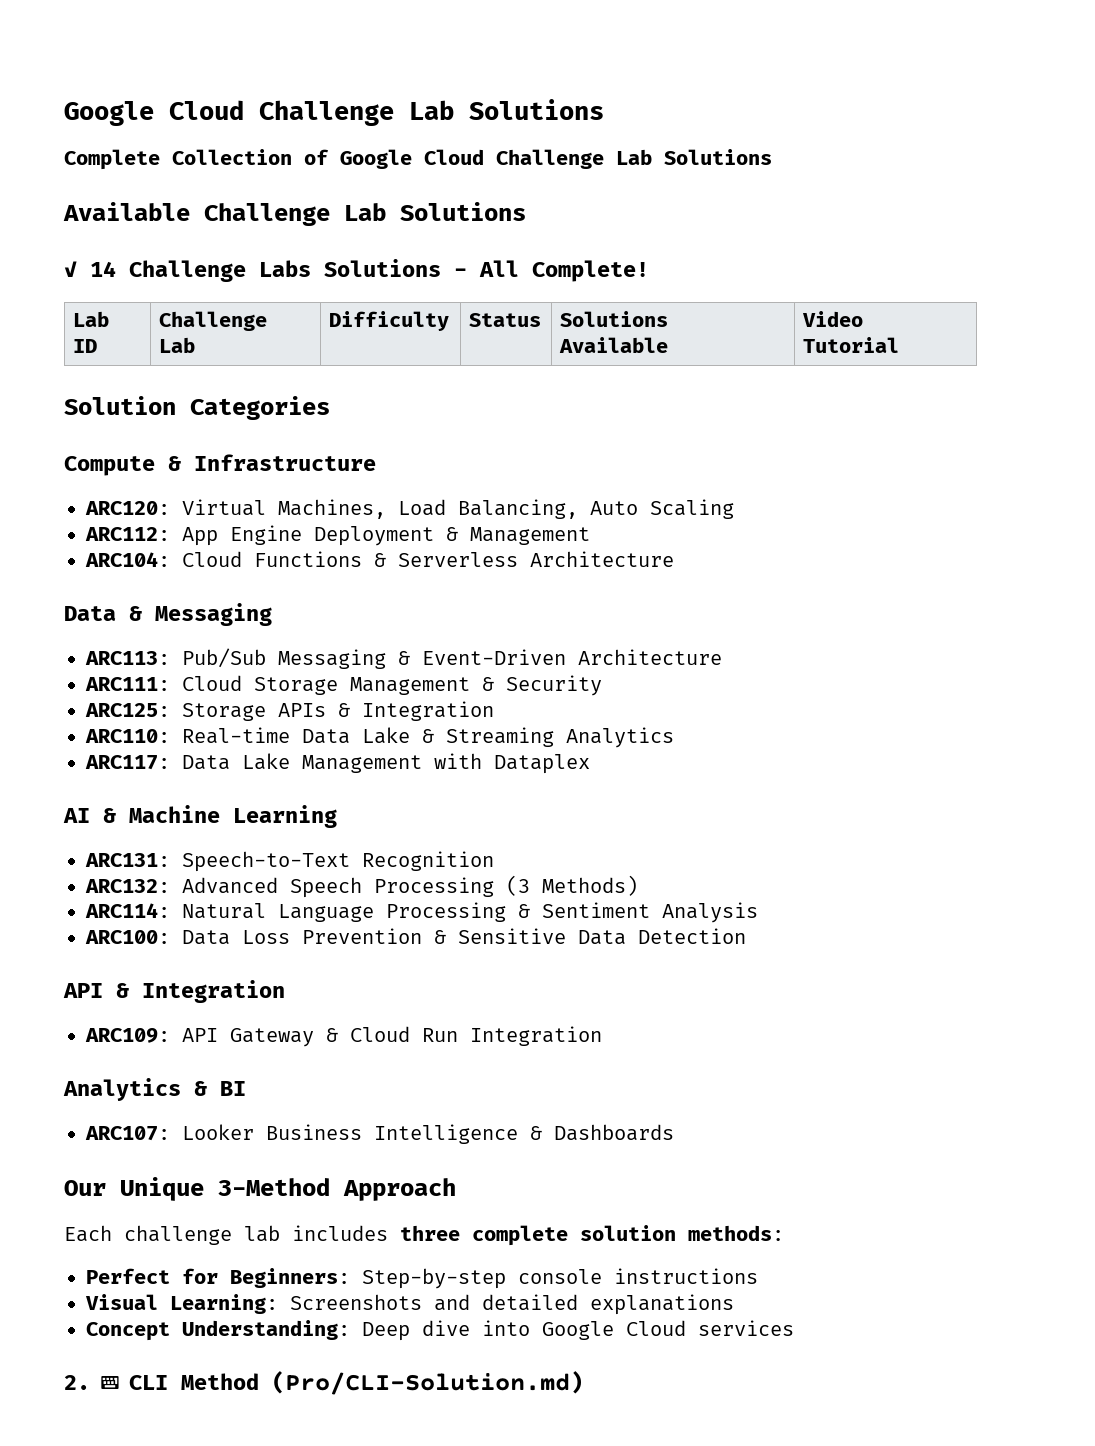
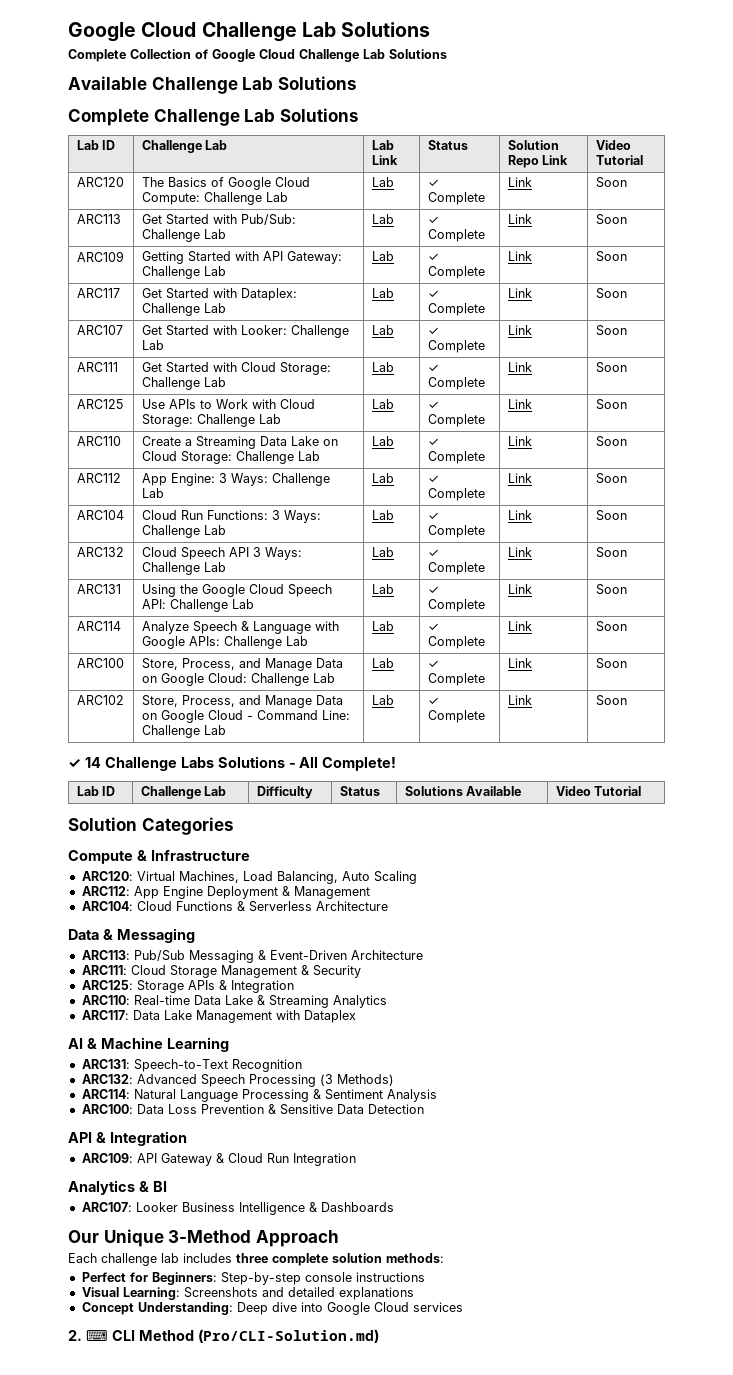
(526, 211) none -> [68,108,359,126] [76,140,116,150] [141,140,228,153] [371,140,394,150] [371,155,398,165] [427,140,468,150] [507,140,559,150] [507,155,569,168] [595,140,631,150] [595,155,643,165] [76,177,124,187] [141,177,310,190] [141,192,288,205] [371,177,394,187] [427,179,439,187] [427,192,485,205] [507,177,532,187] [595,177,627,188] [76,214,121,224] [141,214,296,225] [141,229,226,242] [371,214,394,224] [427,216,439,224] [427,229,485,242] [507,214,532,224] [595,214,627,225] [76,251,124,262] [141,251,342,264] [141,266,226,279] [371,251,394,261] [427,253,439,261] [427,266,485,279] [507,251,532,261] [595,251,627,262] [76,288,120,298] [141,288,297,301] [141,303,226,316] [371,288,394,298] [427,290,439,298] [427,303,485,316] [507,288,532,298] [595,288,627,299] [76,325,123,335] [141,325,349,338] [141,340,164,350] [371,325,394,335] [427,327,439,335] [427,340,485,353] [507,325,532,335] [595,325,627,336] [76,362,118,372] [141,362,331,375] [141,377,226,390] [371,362,394,372] [427,364,439,372] [427,377,485,390] [507,362,532,372] [595,362,627,373] [76,399,123,409] [141,399,315,409] [141,414,281,427] [371,399,394,409] [427,401,439,409] [427,414,485,427] [507,399,532,409] [595,399,627,410] [76,436,121,446] [141,436,338,449] [141,451,320,464] [371,436,394,446] [427,438,439,446] [427,451,485,464] [507,436,532,446] [595,436,627,447] [76,473,121,483] [141,473,330,486] [141,488,164,498] [371,473,394,483] [427,475,439,483] [427,488,485,501] [507,473,532,483] [595,473,627,484] [76,510,124,520] [141,510,321,523] [141,525,226,538] [371,510,394,520] [427,512,439,520] [427,525,485,538] [507,510,532,520] [595,510,627,521] [76,547,124,557] [141,547,302,560] [141,562,226,575] [371,547,394,557] [427,549,439,557] [427,562,485,575] [507,547,532,557] [595,547,627,558] [76,584,121,594] [141,584,332,597] [141,599,254,612] [371,584,394,594] [427,586,439,594] [427,599,485,612] [507,584,532,594] [595,584,627,595] [76,621,121,631] [141,621,339,634] [141,636,308,649] [371,621,394,631] [427,623,439,631] [427,636,485,649] [507,621,532,631] [595,621,627,632] [76,658,124,668] [141,658,343,671] [141,673,335,686] [371,658,394,668] [427,660,439,668] [427,673,485,686] [507,658,532,668] [595,658,627,669] [76,695,124,705] [141,695,343,708] [141,710,350,723] [141,725,226,738] [371,695,394,705] [427,697,439,705] [427,710,485,723] [507,695,532,705] [595,695,627,706] // Complete Challenge Lab Solutions // Lab ID | Challenge Lab | Lab Link | Status | Solution Repo Link | Video Tutorial // ARC120 | The Basics of Google Cloud Compute: Challenge Lab | Lab | ✓ Complete | Link | Soon // ARC113 | Get Started with Pub/Sub: Challenge Lab | Lab | ✓ Complete | Link | Soon // ARC109 | Getting Started with API Gateway: Challenge Lab | Lab | ✓ Complete | Link | Soon // ARC117 | Get Started with Dataplex: Challenge Lab | Lab | ✓ Complete | Link | Soon // ARC107 | Get Started with Looker: Challenge Lab | Lab | ✓ Complete | Link | Soon // ARC111 | Get Started with Cloud Storage: Challenge Lab | Lab | ✓ Complete | Link | Soon // ARC125 | Use APIs to Work with Cloud Storage: Challenge Lab | Lab | ✓ Complete | Link | Soon // ARC110 | Create a Streaming Data Lake on Cloud Storage: Challenge Lab | Lab | ✓ Complete | Link | Soon // ARC112 | App Engine: 3 Ways: Challenge Lab | Lab | ✓ Complete | Link | Soon // ARC104 | Cloud Run Functions: 3 Ways: Challenge Lab | Lab | ✓ Complete | Link | Soon // ARC132 | Cloud Speech API 3 Ways: Challenge Lab | Lab | ✓ Complete | Link | Soon // ARC131 | Using the Google Cloud Speech API: Challenge Lab | Lab | ✓ Complete | Link | Soon // ARC114 | Analyze Speech & Language with Google APIs: Challenge Lab | Lab | ✓ Complete | Link | Soon // ARC100 | Store, Process, and Manage Data on Google Cloud: Challenge Lab | Lab | ✓ Complete | Link | Soon // ARC102 | Store, Process, and Manage Data on Google Cloud - Command Line: Challenge Lab | Lab | ✓ Complete | Link | Soon

